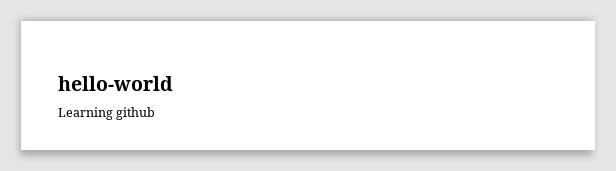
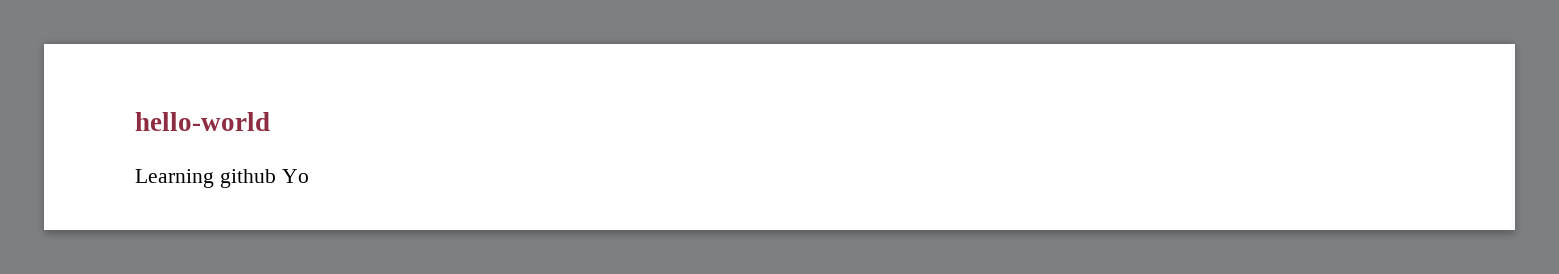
(156, 113) none -> [281,169,309,183] Yo

